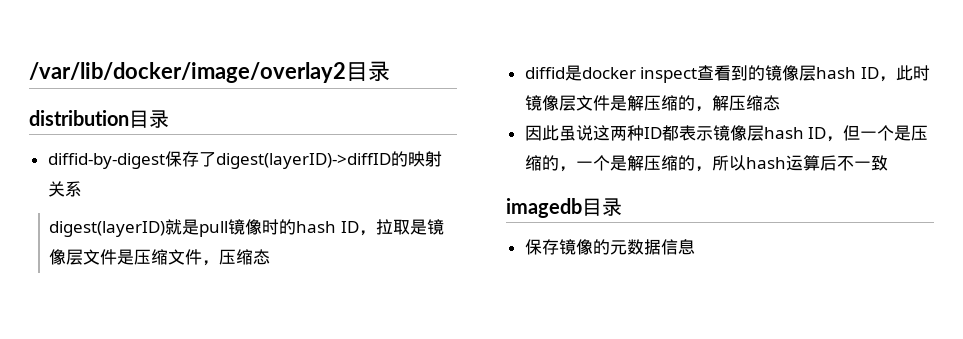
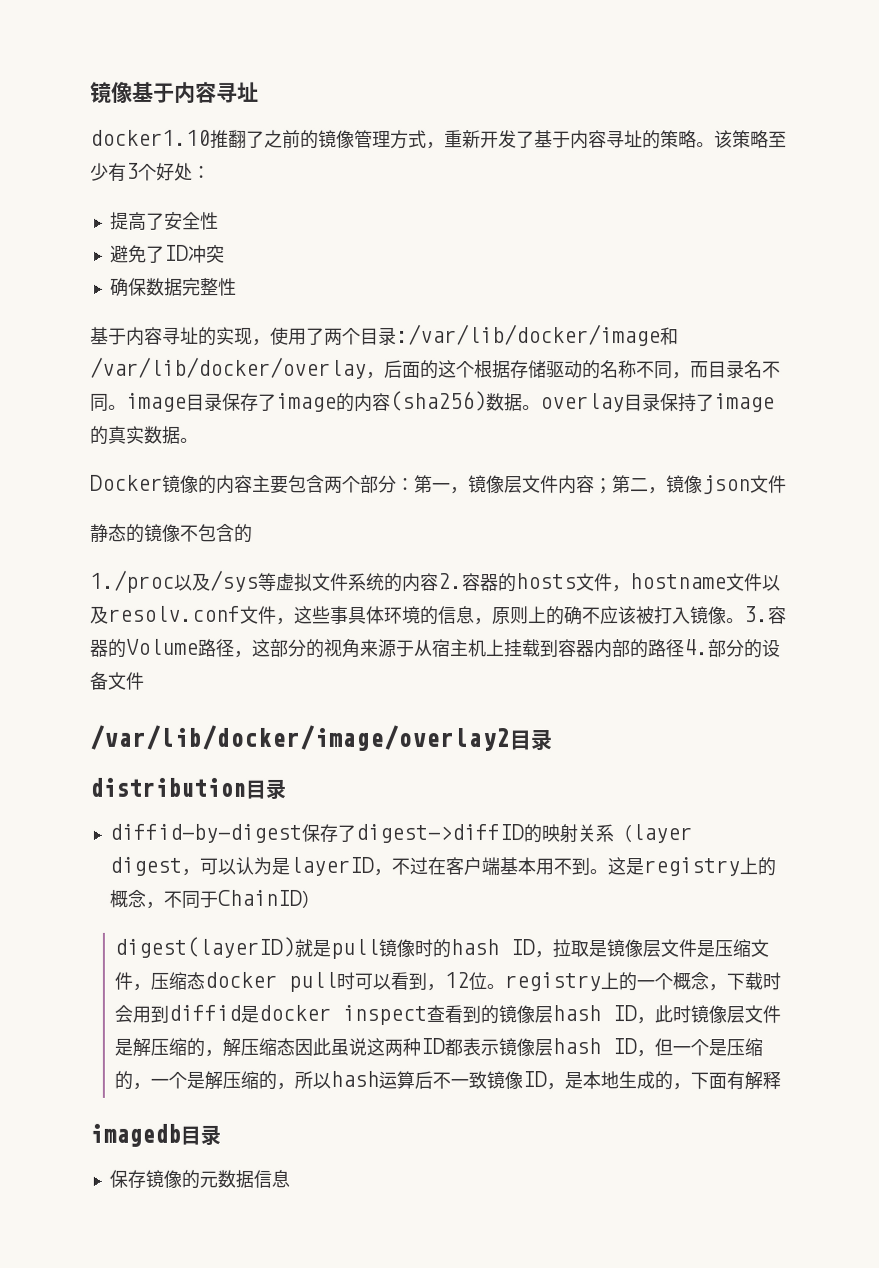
(29, 72) none -> [90,81,259,104] [90,129,787,150] [90,162,211,182] [109,211,219,231] [109,244,225,263] [109,277,237,297] [90,323,679,347] [90,356,781,380] [90,390,775,413] [90,425,199,445] [90,474,787,495] [90,523,253,543] [90,569,781,593] [90,605,787,626] [89,638,780,659] [89,671,144,690] 镜像基于内容寻址 // docker1.10推翻了之前的镜像管理方式，重新开发了基于内容寻址的策略。该策略至少有3个好处： // 提高了安全性 // 避免了ID冲突 // 确保数据完整性 // 基于内容寻址的实现，使用了两个目录:/var/lib/docker/image和/var/lib/docker/overlay，后面的这个根据存储驱动的名称不同，而目录名不同。image目录保存了image的内容(sha256)数据。overlay目录保持了image的真实数据。 // Docker镜像的内容主要包含两个部分：第一，镜像层文件内容；第二，镜像json文件 // 静态的镜像不包含的 // 1./proc以及/sys等虚拟文件系统的内容2.容器的hosts文件，hostname文件以及resolv.conf文件，这些事具体环境的信息，原则上的确不应该被打入镜像。3.容器的Volume路径，这部分的视角来源于从宿主机上挂载到容器内部的路径4.部分的设备文件 //
[215,153,391,169] digest(layerID)->diffID -> [354,823,524,844] digest->diffID
(82, 189) none -> [612,824,692,844] [108,856,776,877] [108,889,320,909] （layer digest，可以认为是layerID，不过在客户端基本用不到。这是registry上的概念，不同于ChainID）
(271, 257) // -> [204,971,782,992] [114,1004,170,1023] docker pull时可以看到，12位。registry上的一个概念，下载时会用到
(780, 103) // -> (296, 1046) none
(888, 163) none -> [486,1071,782,1091] 镜像ID，是本地生成的，下面有解释

